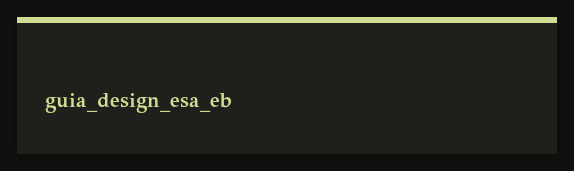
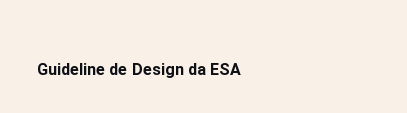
[45,93,232,113] guia_design_esa_eb -> [37,63,242,78] Guideline de Design da ESA

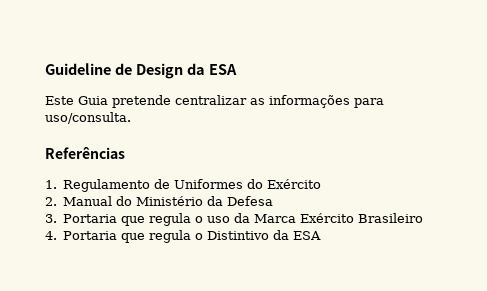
(242, 69) none -> [45,95,384,108] [45,112,131,124] [45,147,125,159] [45,179,322,192] [45,196,274,206] [45,213,424,226] [45,230,322,243] // Este Guia pretende centralizar as informações para uso/consulta. // Referências // 1. Regulamento de Uniformes do Exército // 2. Manual do Ministério da Defesa // 3. Portaria que regula o uso da Marca Exército Brasileiro // 4. Portaria que regula o Distintivo da ESA

